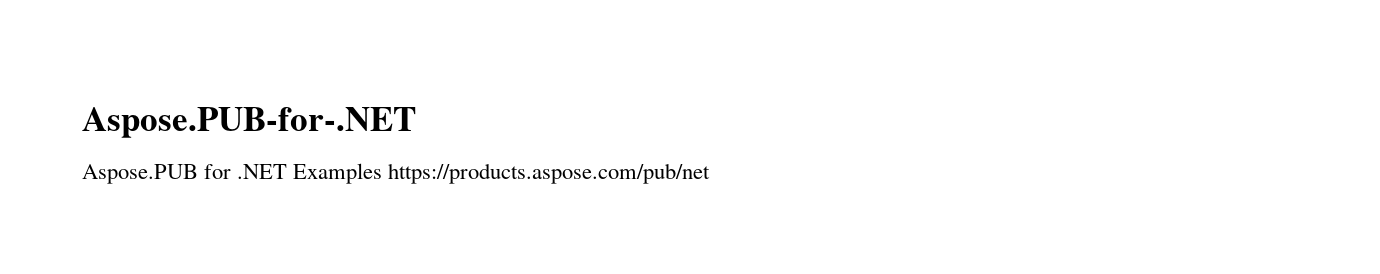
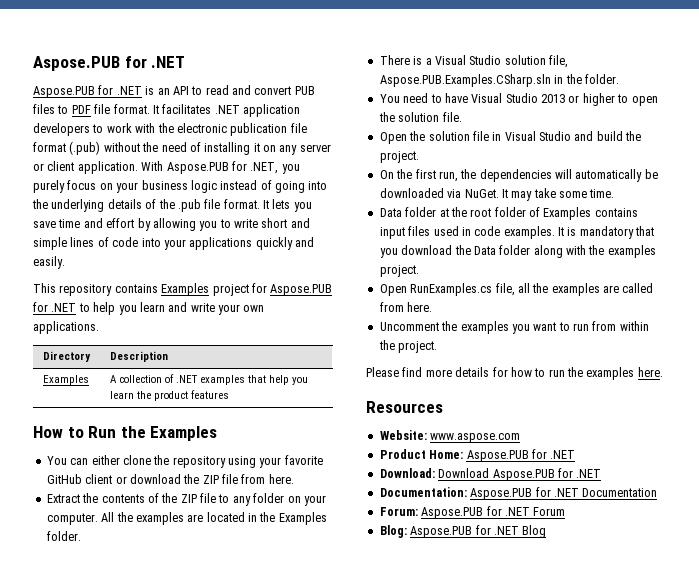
[82,107,416,138] [82,163,711,184] Aspose.PUB-for-.NET // Aspose.PUB for .NET Examples https://products.aspose.com/pub/net -> [33,56,186,71] [33,85,315,98] [33,104,300,117] [33,123,307,136] [33,141,331,155] [33,161,300,174] [33,180,328,193] [32,199,312,212] [33,218,310,231] [33,237,314,250] [33,256,65,269] [33,283,333,296] [33,302,265,315] [33,321,99,334] [42,351,91,362] [109,351,168,362] [42,375,89,385] [109,374,308,385] [109,390,229,401] [33,426,218,441] [46,455,323,468] [46,474,294,484] [46,493,326,506] [46,512,327,525] [46,531,81,541] [379,55,568,68] [379,74,619,87] [379,93,658,106] [378,112,462,122] [379,131,642,144] [379,151,419,163] [379,169,658,182] [379,188,615,201] [379,207,638,220] [379,226,655,239] [379,245,656,258] [379,265,419,277] [379,283,654,296] [379,302,433,312] [379,321,649,334] [378,340,438,353] [366,367,663,380] [366,401,443,413] [379,430,521,443] [379,449,576,462] [379,468,602,481] [379,487,658,500] [379,506,566,519] [379,525,547,538] Aspose.PUB for .NET // Aspose.PUB for .NET is an API to read and convert PUB files to PDF file format. It facilitates .NET application developers to work with the electronic publication file format (.pub) without the need of installing it on any server or client application. With Aspose.PUB for .NET, you purely focus on your business logic instead of going into the underlying details of the .pub file format. It lets you save time and effort by allowing you to write short and simple lines of code into your applications quickly and easily. // This repository contains Examples project for Aspose.PUB for .NET to help you learn and write your own applications. // Directory | Description // Examples | A collection of .NET examples that help you learn the product features // How to Run the Examples // You can either clone the repository using your favorite GitHub client or download the ZIP file from here. // Extract the contents of the ZIP file to any folder on your computer. All the examples are located in the Examples folder. // There is a Visual Studio solution file, Aspose.PUB.Examples.CSharp.sln in the folder. // You need to have Visual Studio 2013 or higher to open the solution file. // Open the solution file in Visual Studio and build the project. // On the first run, the dependencies will automatically be downloaded via NuGet. It may take some time. // Data folder at the root folder of Examples contains input files used in code examples. It is mandatory that you download the Data folder along with the examples project. // Open RunExamples.cs file, all the examples are called from here. // Uncomment the examples you want to run from within the project. // Please find more details for how to run the examples here. // Resources // Website: www.aspose.com // Product Home: Aspose.PUB for .NET // Download: Download Aspose.PUB for .NET // Documentation: Aspose.PUB for .NET Documentation // Forum: Aspose.PUB for .NET Forum // Blog: Aspose.PUB for .NET Blog

